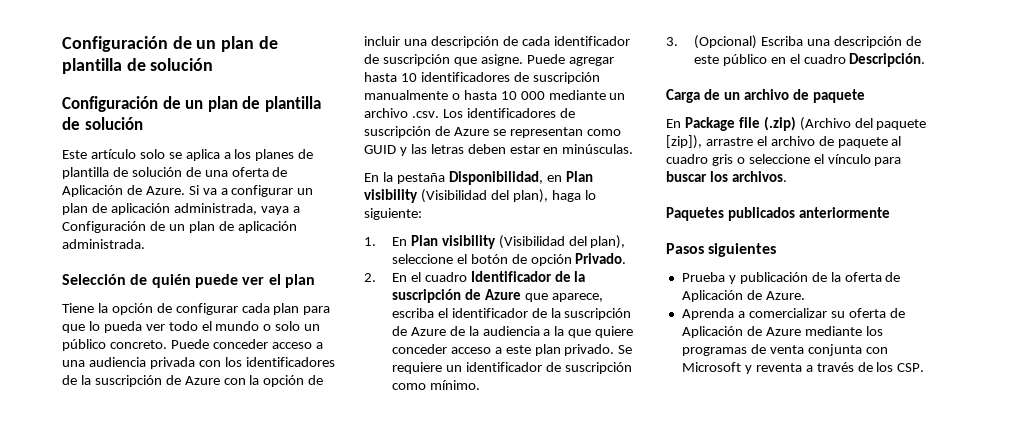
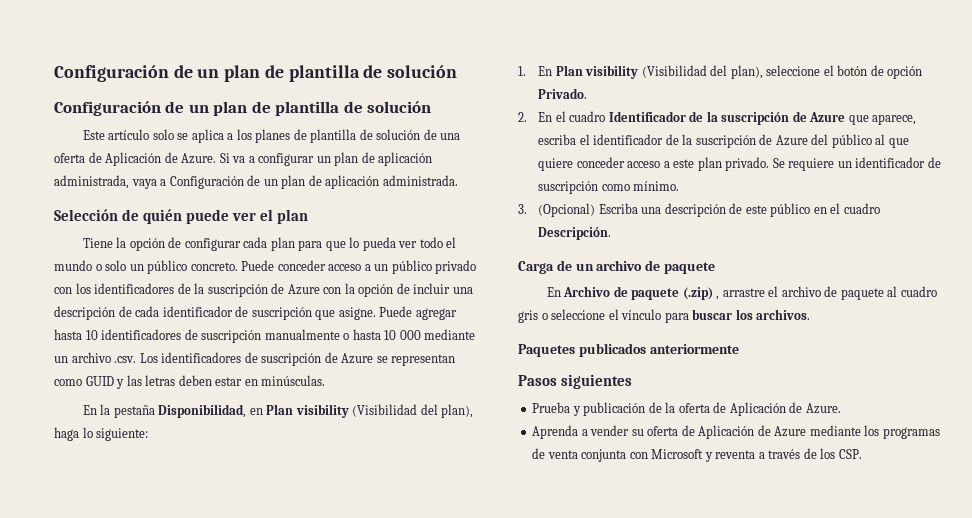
[62,357,195,369] una audiencia privada -> [374,260,477,274] un público privado
[449,326,565,336] de la audiencia a la -> [811,134,886,148] del público al
[684,116,927,131] [666,135,702,149] Package file (.zip) (Archivo del paquete [zip]), -> [563,286,720,300] Archivo de paquete (.zip) ,
[748,308,827,318] comercializar -> [590,425,630,436] vender

